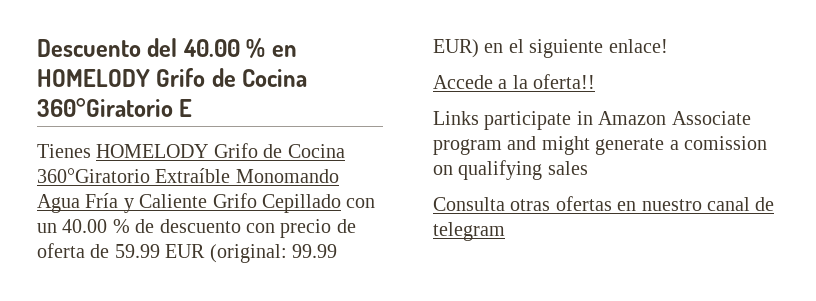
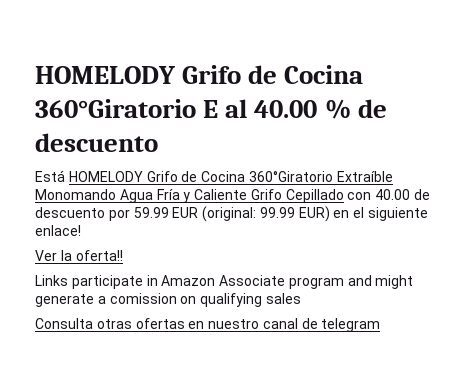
[37,38,297,58] Descuento del 40.00 % en -> (35, 75) none
[37,144,91,158] // Tienes -> [225,99,387,119] [35,133,158,152] [35,170,65,182] al 40.00 % de descuento // Está
[37,219,356,238] [37,243,110,258] un 40.00 % de descuento con precio de oferta de -> [375,189,431,200] [35,207,130,221] 40.00 de descuento por
[433,75,508,89] Accede a -> [35,250,57,261] Ver

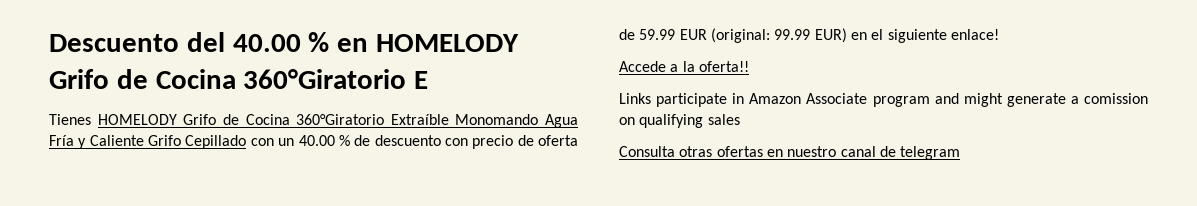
(35, 75) none -> [49,32,369,52] Descuento del 40.00 % en
[225,99,387,119] [35,133,158,152] [35,170,65,182] al 40.00 % de descuento // Está -> [49,114,91,125] // Tienes
[375,189,431,200] [35,207,130,221] 40.00 de descuento por -> [278,135,578,149] [619,29,635,40] un 40.00 % de descuento con precio de oferta de
[35,250,57,261] Ver -> [619,61,679,72] Accede a

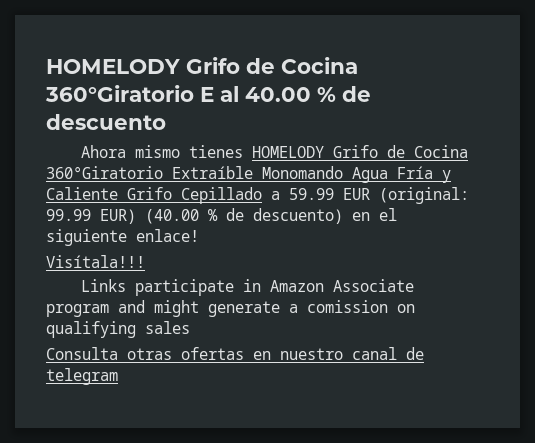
[49,32,369,52] Descuento del 40.00 % en -> (46, 66) none
[49,114,91,125] // Tienes -> [220,86,371,102] [46,114,166,130] [80,145,243,158] al 40.00 % de descuento // Ahora mismo tienes
[250,135,578,149] [619,29,635,40] con un 40.00 % de descuento con precio de oferta de -> [271,191,280,200] a
(847, 35) none -> [145,208,343,224] (40.00 % de descuento)
[619,61,749,72] Accede a la oferta!! -> [46,255,145,268] Visítala!!!

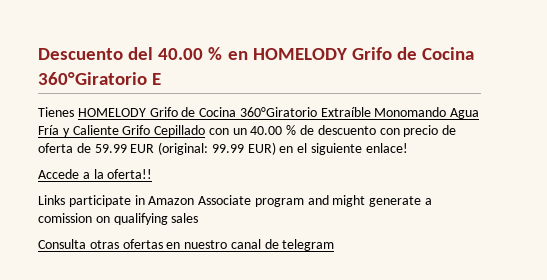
(46, 66) none -> [38,47,248,60] Descuento del 40.00 % en
[220,86,371,102] [46,114,166,130] [80,145,243,158] al 40.00 % de descuento // Ahora mismo tienes -> [38,107,74,117] // Tienes
[271,191,280,200] a -> [208,125,457,137] [38,143,91,153] con un 40.00 % de descuento con precio de oferta de
[145,208,343,224] (40.00 % de descuento) -> (276, 148) none
[46,255,145,268] Visítala!!! -> [38,169,153,179] Accede a la oferta!!

